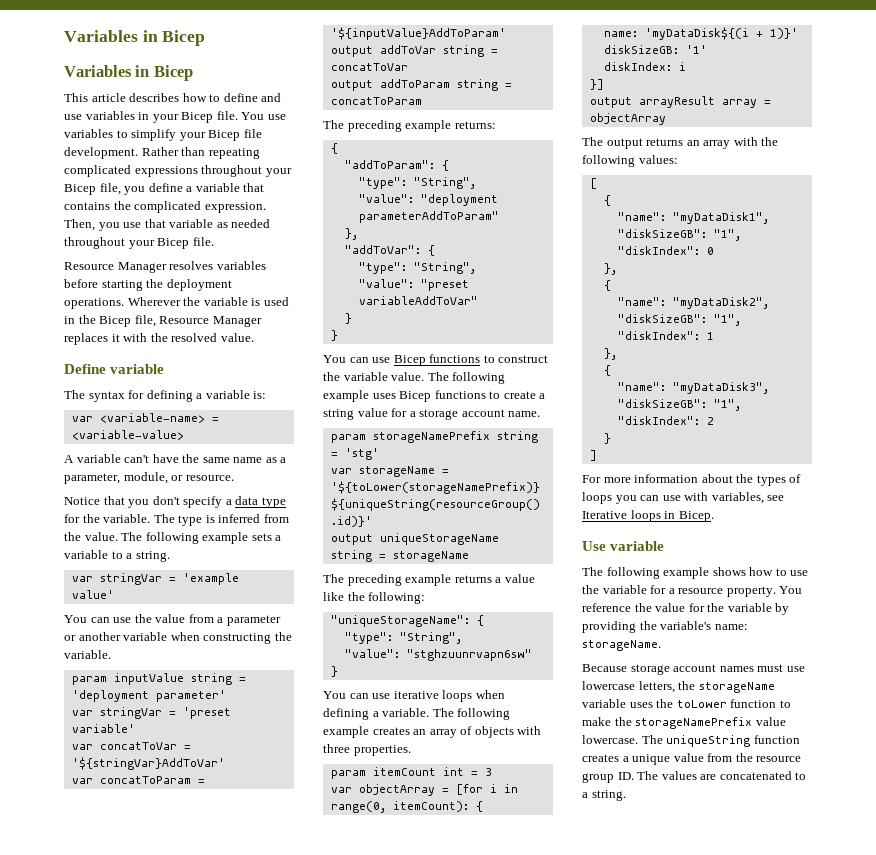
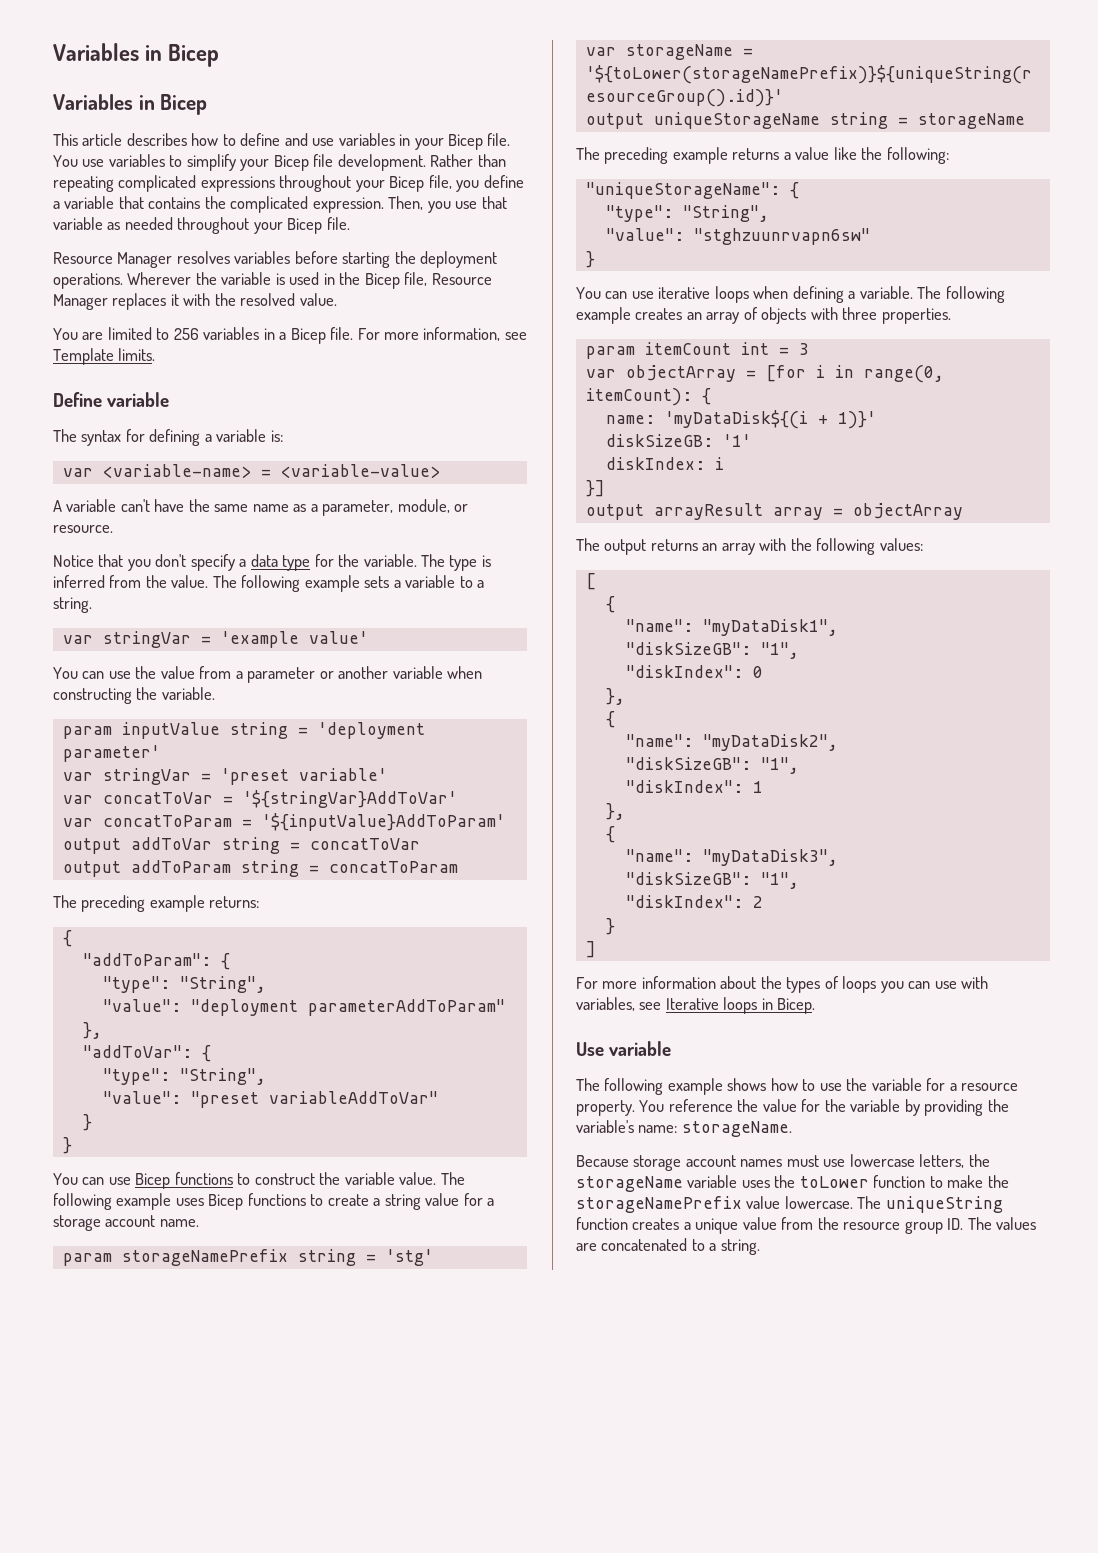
(254, 337) none -> [53,327,527,344] [53,348,156,365] // You are limited to 256 variables in a Bicep file. For more information, see Template limits.

